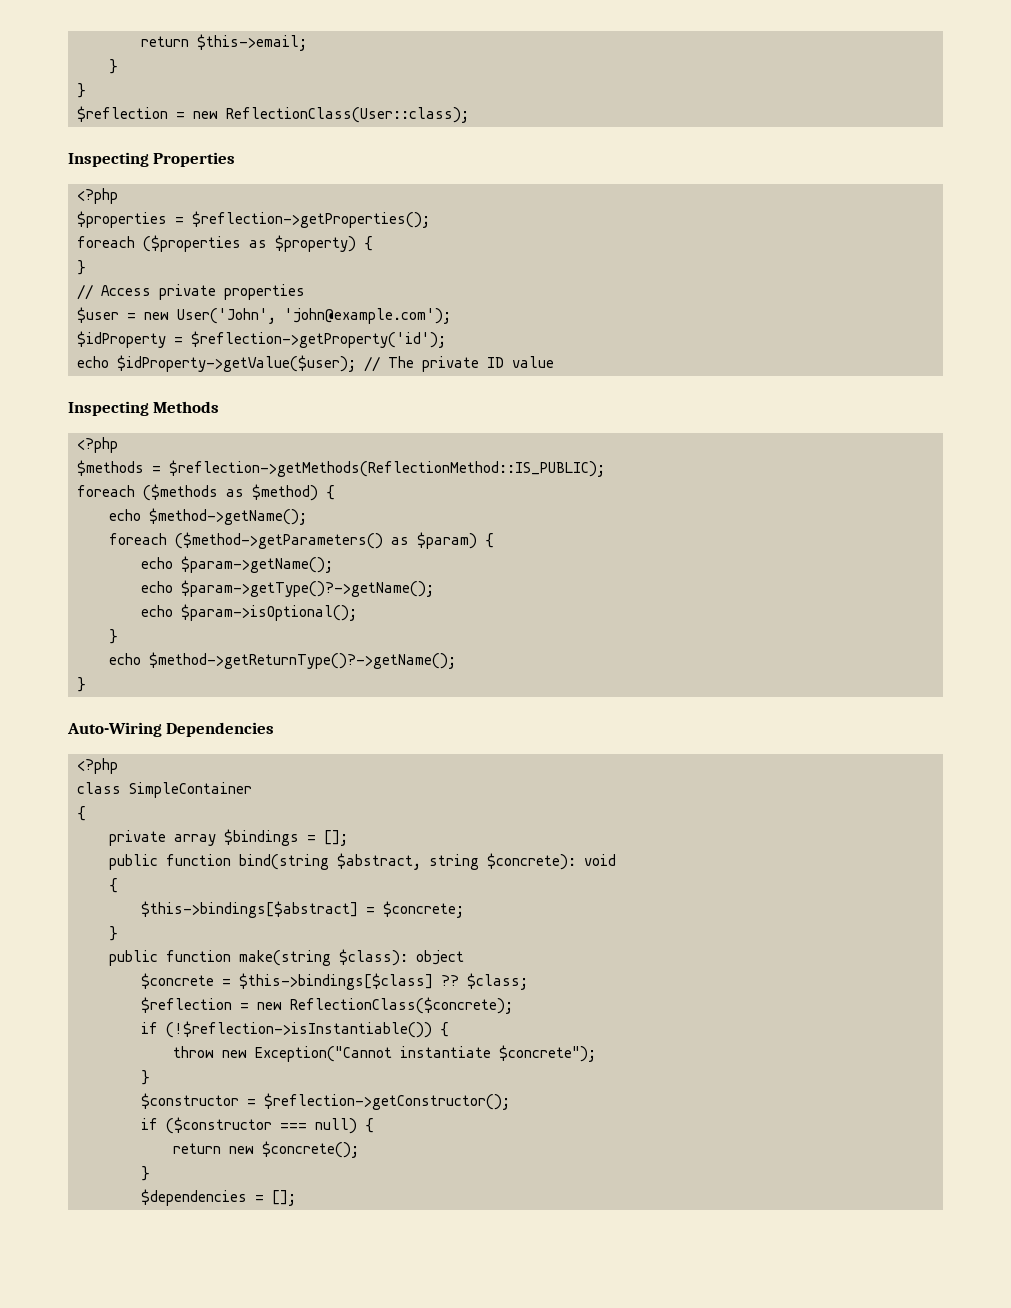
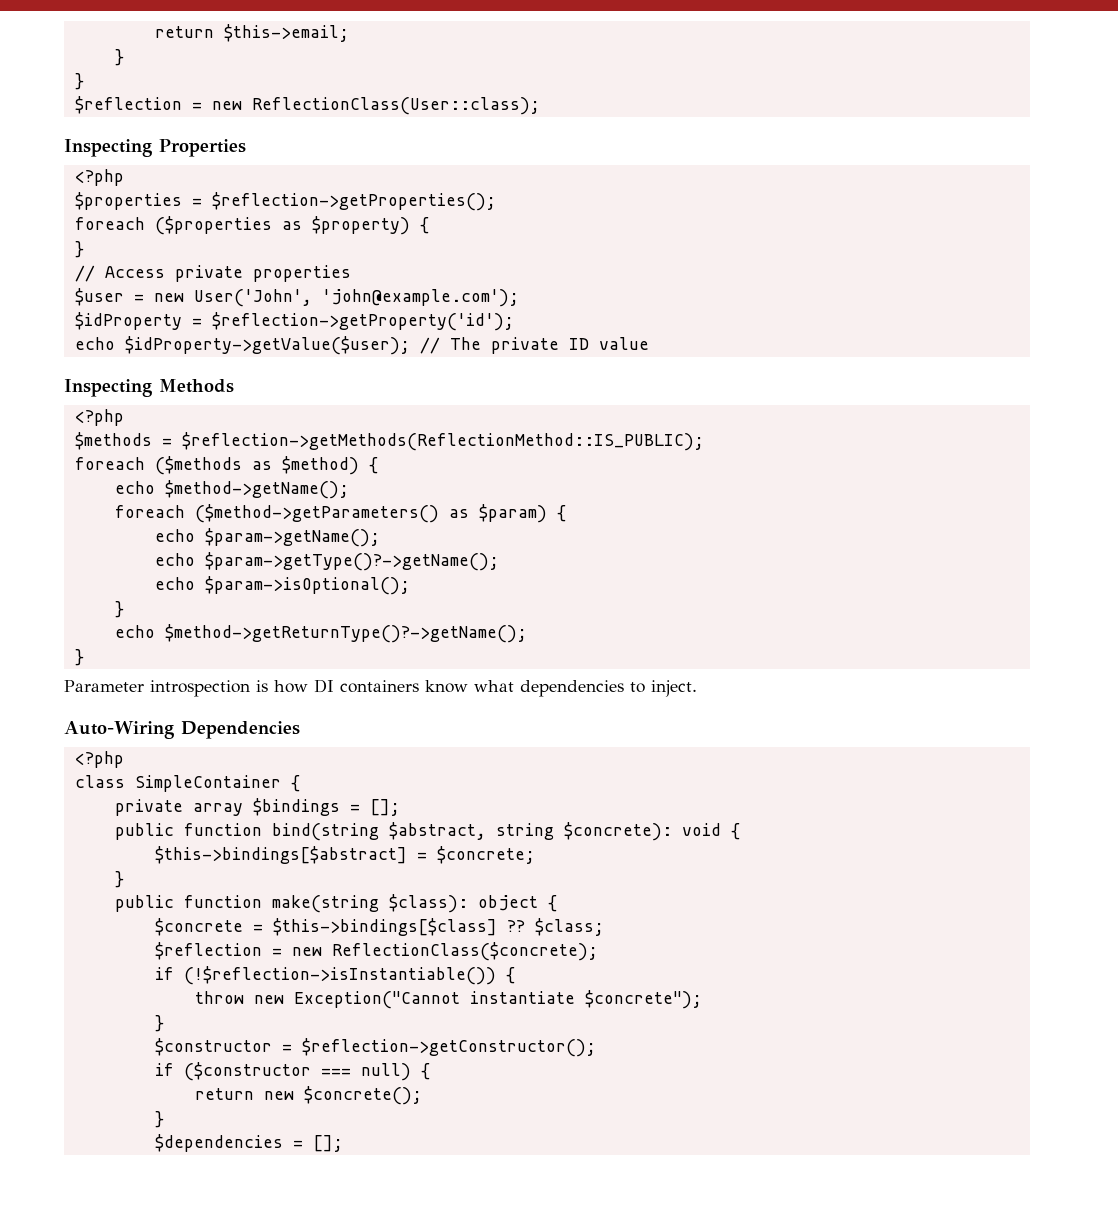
(86, 684) none -> [64,679,697,697] // Parameter introspection is how DI containers know what dependencies to inject.
(252, 790) // -> (281, 783) none
(616, 860) // -> (721, 829) none
(464, 957) none -> [547,895,557,912] {

